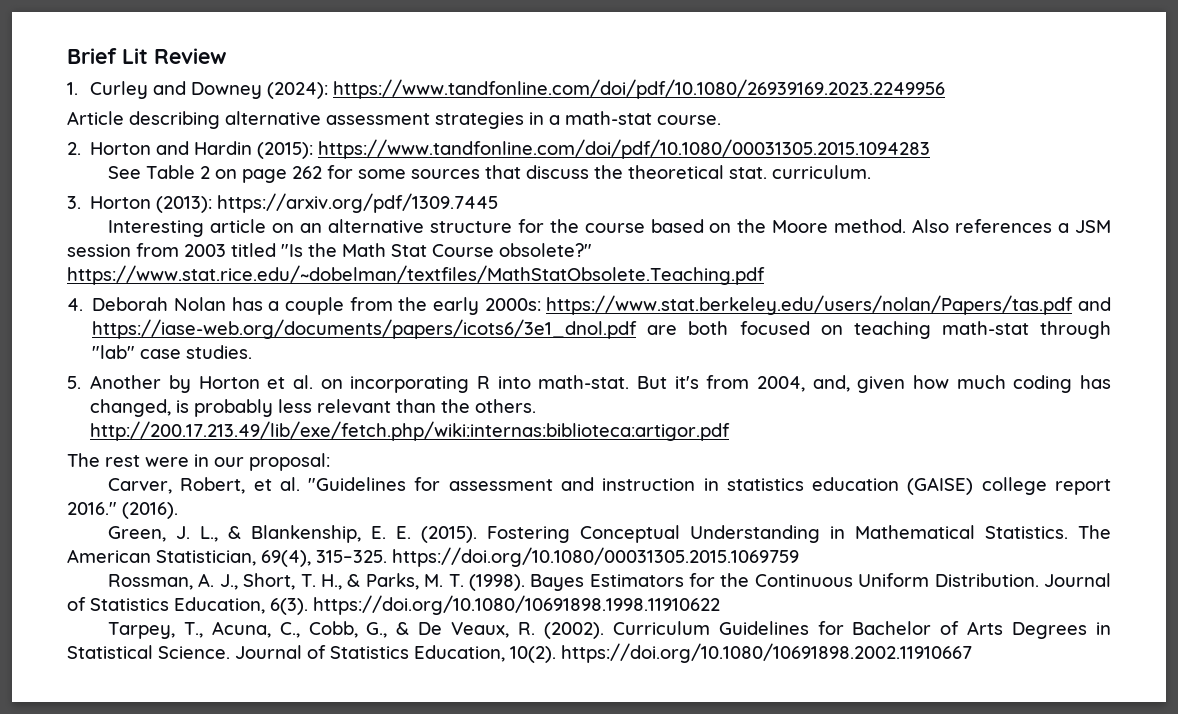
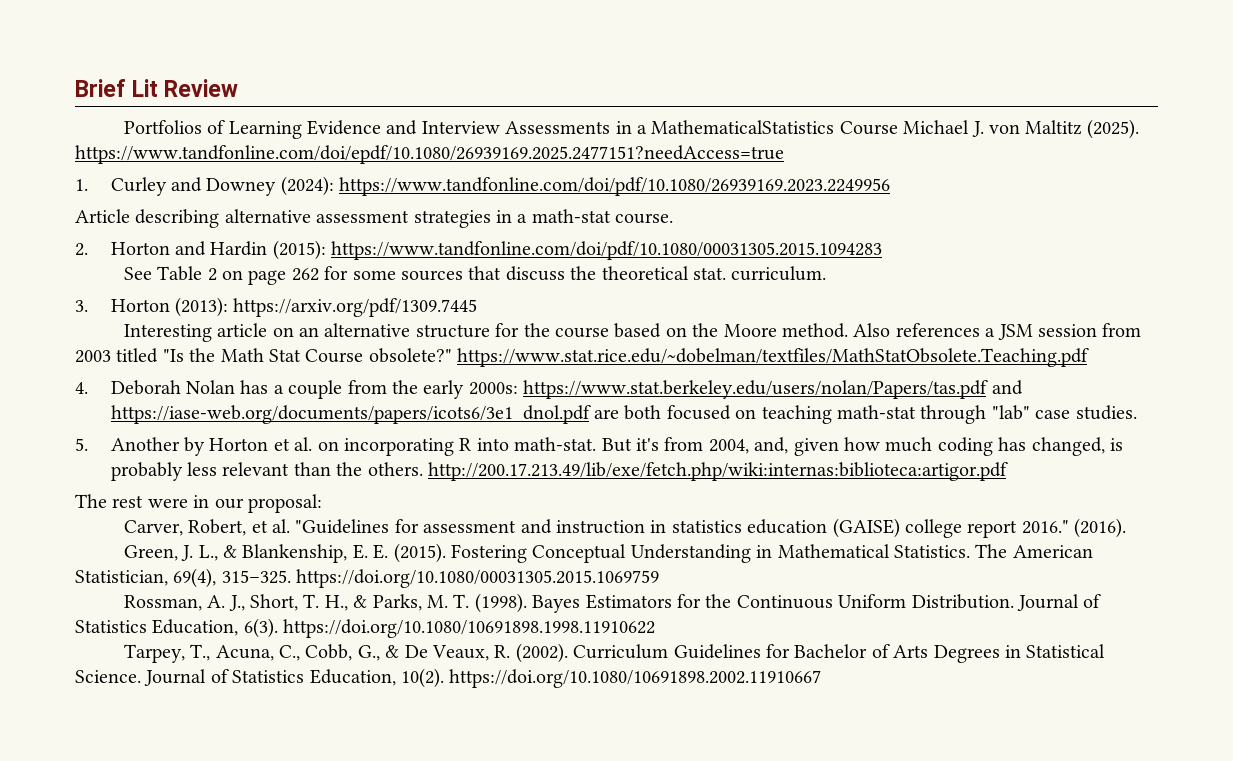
(227, 56) none -> [123,119,1139,139] [75,145,784,164] // Portfolios of Learning Evidence and Interview Assessments in a MathematicalStatistics Course Michael J. von Maltitz (2025). https://www.tandfonline.com/doi/epdf/10.1080/26939169.2025.2477151?needAccess=true

